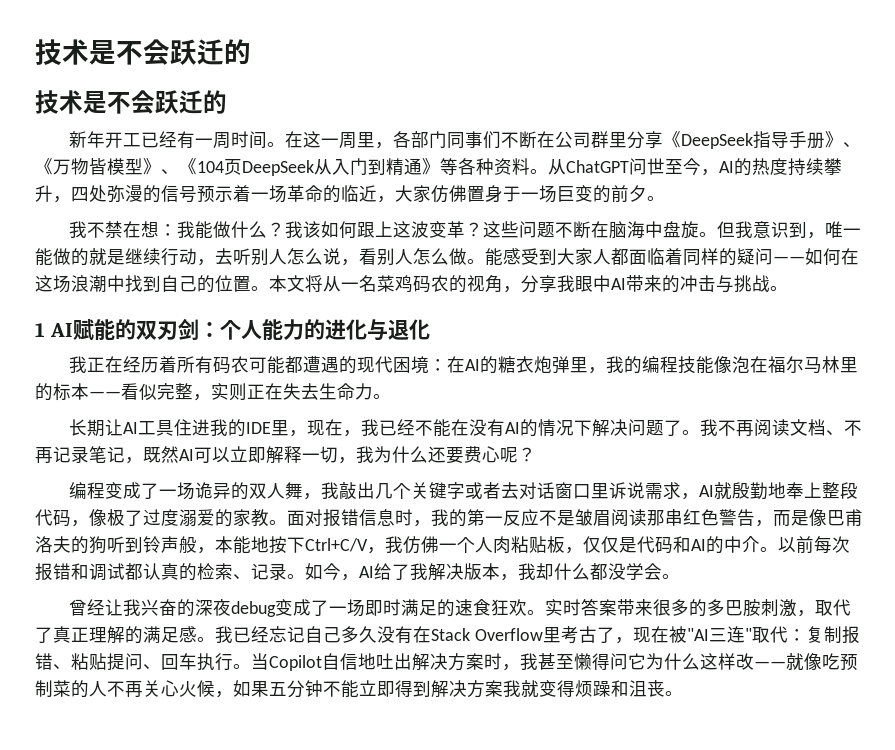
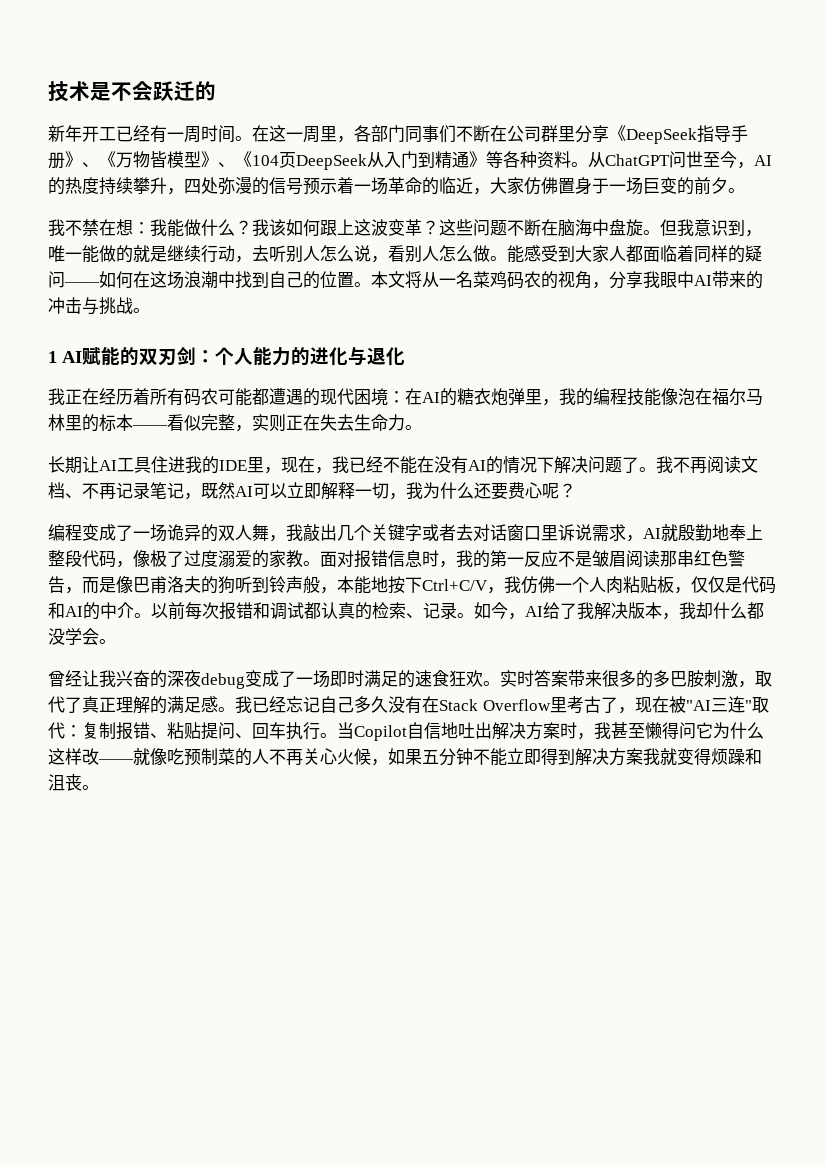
[35,39,251,65] [35,90,227,114] 技术是不会跃迁的 // 技术是不会跃迁的 -> [48,81,216,102] 技术是不会跃迁的

